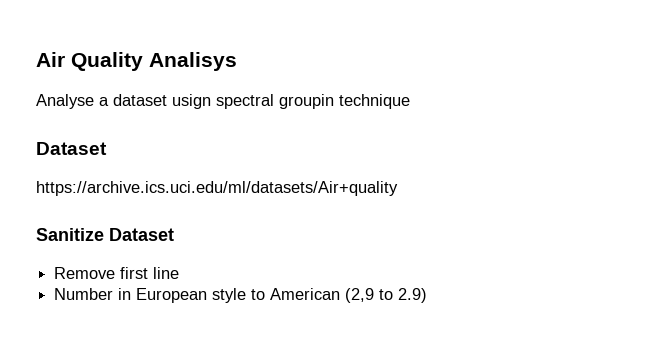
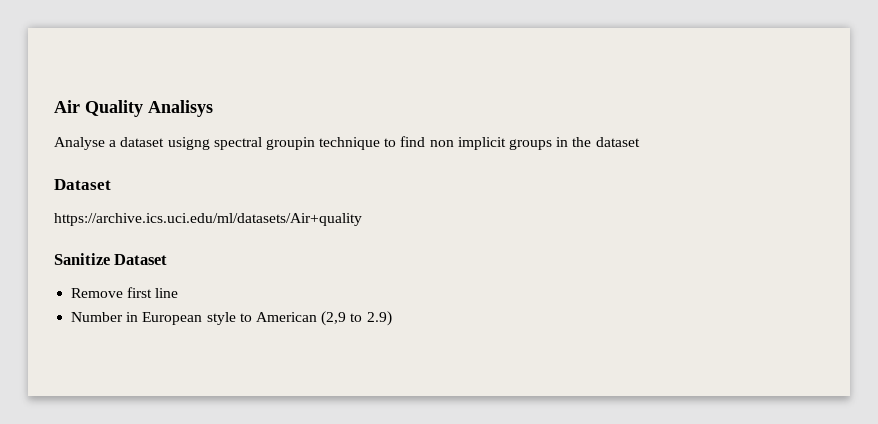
[172,94,211,109] usign -> [167,137,210,150] usigng
(410, 101) none -> [384,136,640,150] to find non implicit groups in the dataset

